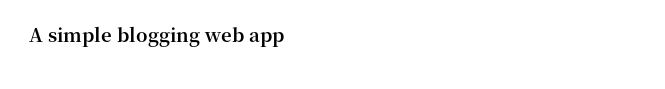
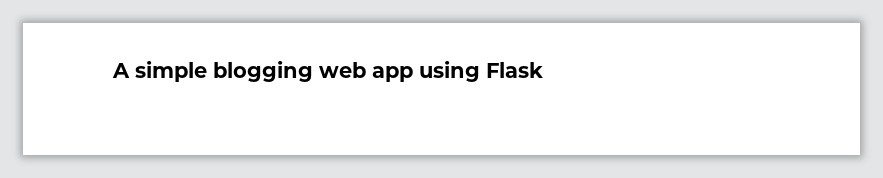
(284, 39) none -> [419,61,543,82] using Flask

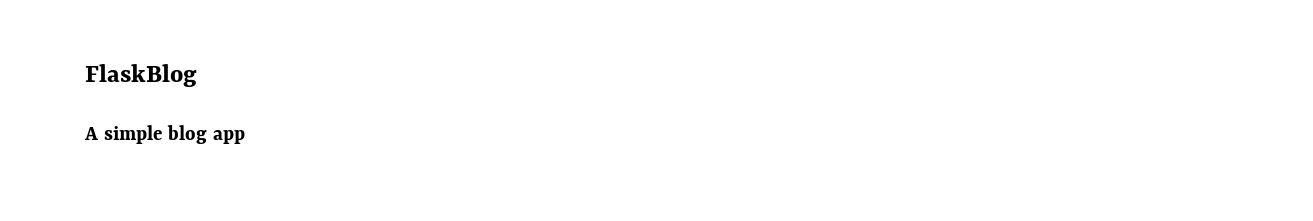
(112, 70) none -> [85,64,197,87] FlaskBlog //
[213,61,543,82] blogging web app using Flask -> [166,125,245,144] blog app

